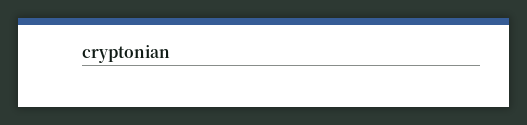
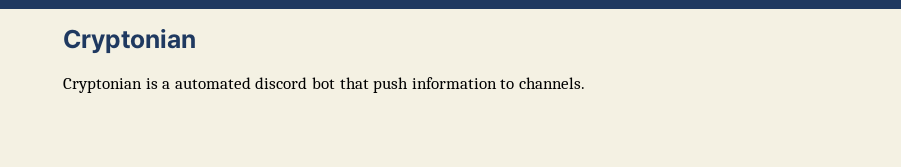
[82,45,170,63] cryptonian -> [63,28,196,54] [63,77,585,93] Cryptonian // Cryptonian is a automated discord bot that push information to channels.

